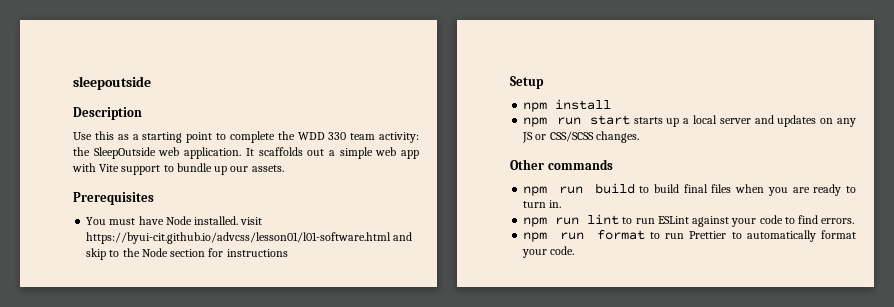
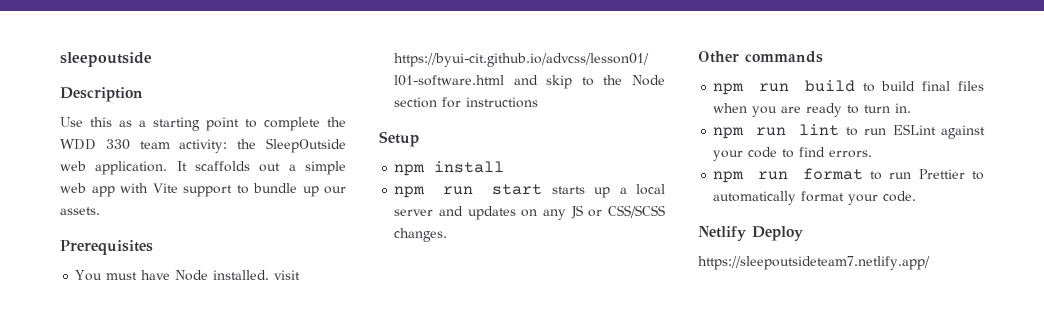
(575, 250) none -> [698,226,803,241] [698,256,930,270] // Netlify Deploy // https://sleepoutsideteam7.netlify.app/

